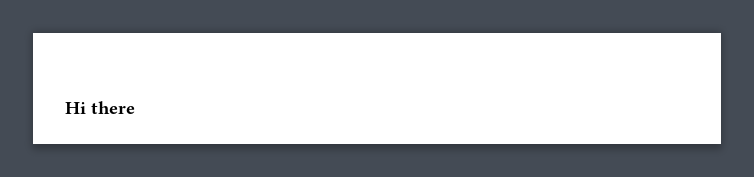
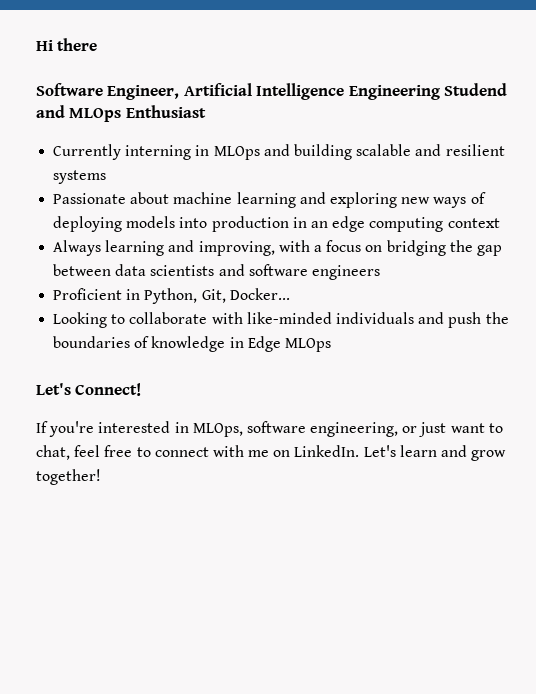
(135, 107) none -> [36,83,508,100] [36,105,206,122] [53,144,505,160] [53,170,107,184] [53,192,486,208] [53,216,500,232] [53,240,502,256] [53,264,380,280] [53,288,290,304] [53,312,509,328] [53,336,331,352] [36,383,142,396] [36,421,503,437] [36,445,507,461] [36,469,101,485] // Software Engineer, Artificial Intelligence Engineering Studend and MLOps Enthusiast // Currently interning in MLOps and building scalable and resilient systems // Passionate about machine learning and exploring new ways of deploying models into production in an edge computing context // Always learning and improving, with a focus on bridging the gap between data scientists and software engineers // Proficient in Python, Git, Docker... // Looking to collaborate with like-minded individuals and push the boundaries of knowledge in Edge MLOps // Let's Connect! // If you're interested in MLOps, software engineering, or just want to chat, feel free to connect with me on LinkedIn. Let's learn and grow together!

